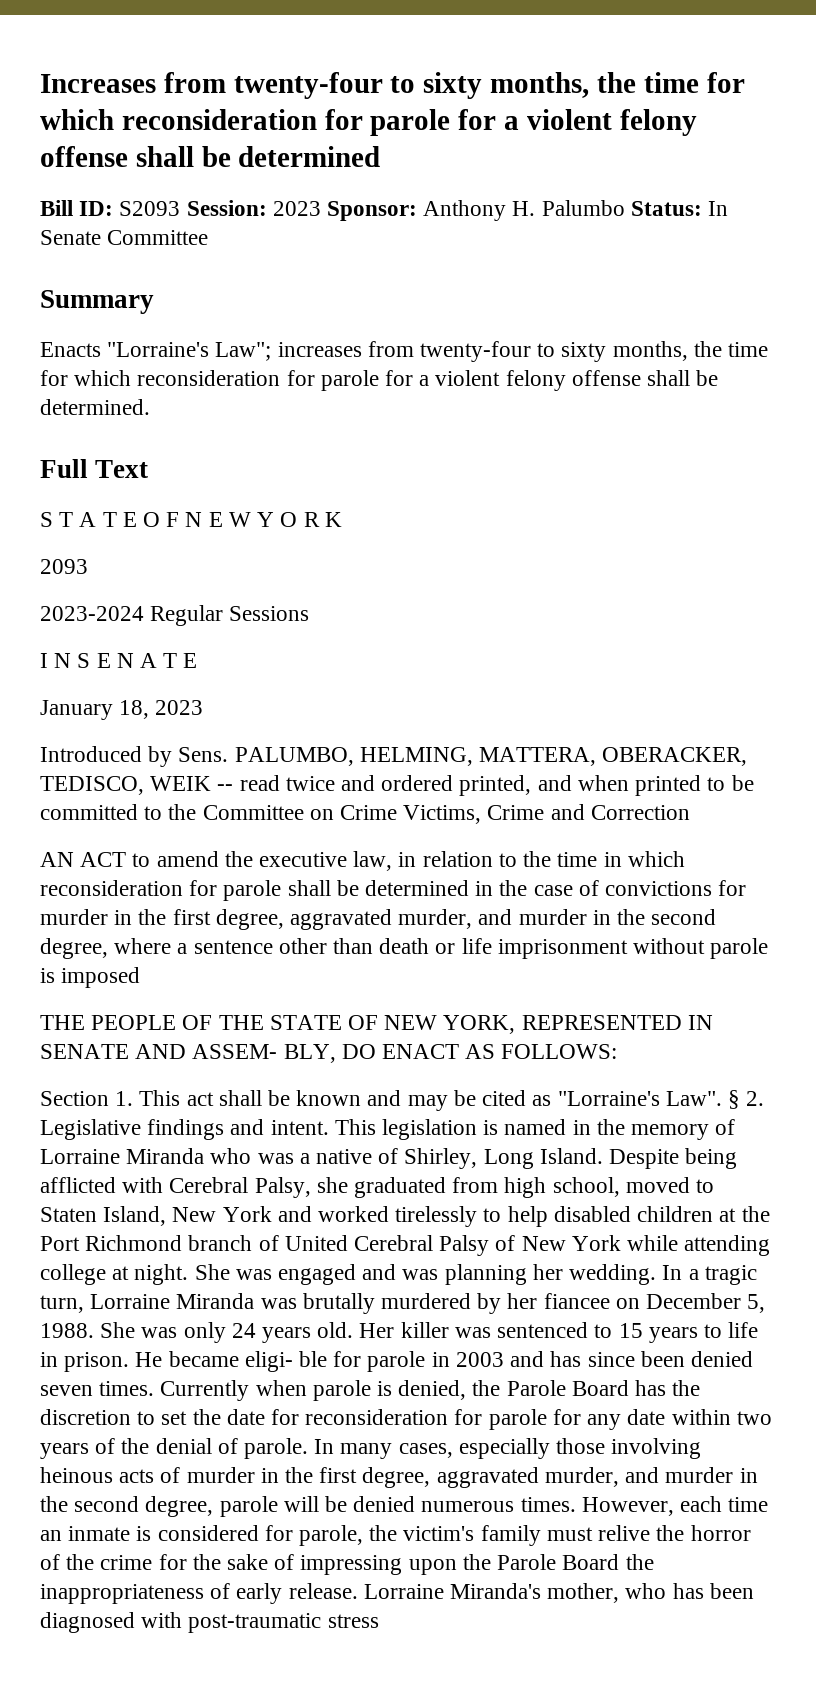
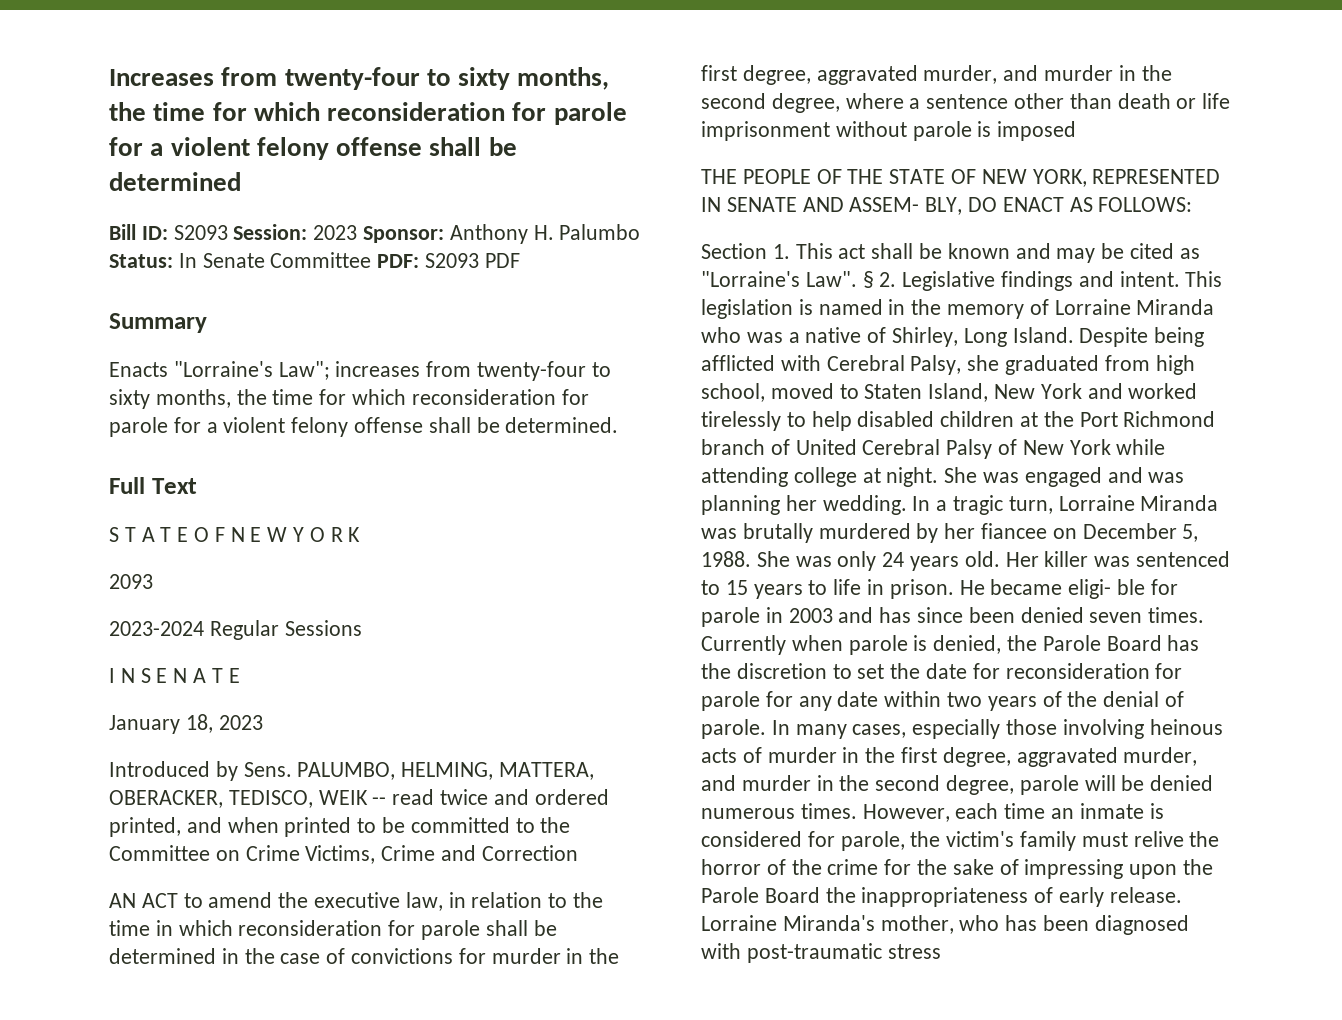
(209, 237) none -> [377,253,520,268] PDF: S2093 PDF

